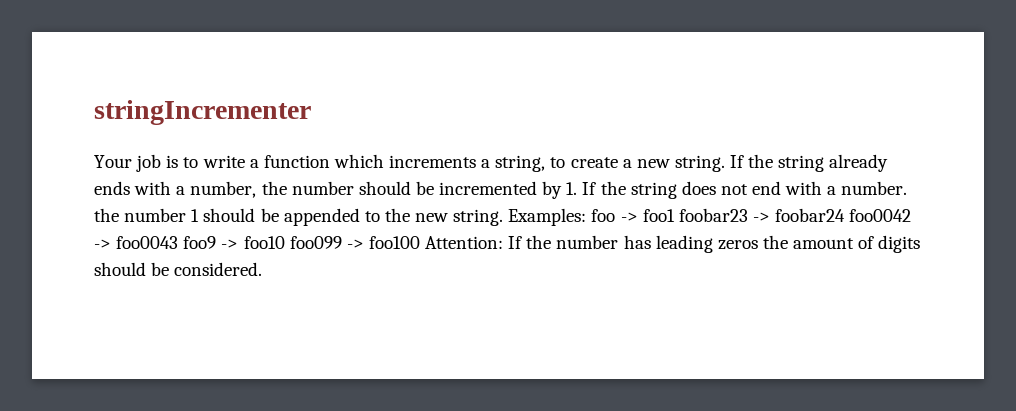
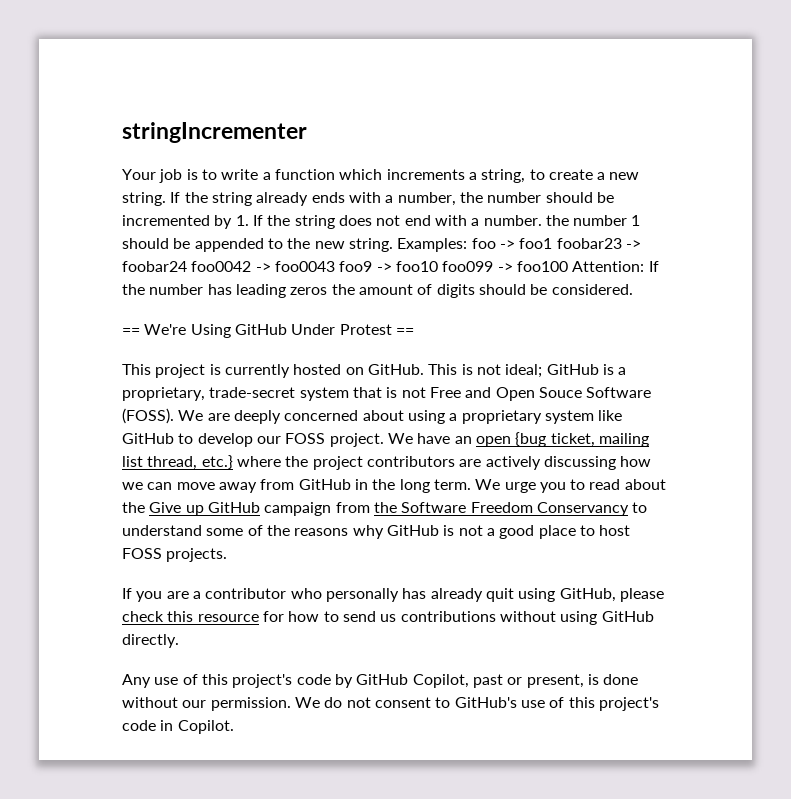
(263, 269) none -> [122,324,414,338] [122,364,627,378] [122,387,652,401] [122,408,623,424] [122,432,649,447] [122,455,652,470] [122,479,666,493] [122,502,648,516] [122,525,631,539] [122,548,228,562] [122,588,664,602] [122,611,654,625] [122,634,179,648] [122,674,639,688] [122,697,659,711] [122,720,234,734] // == We're Using GitHub Under Protest == // This project is currently hosted on GitHub. This is not ideal; GitHub is a proprietary, trade-secret system that is not Free and Open Souce Software (FOSS). We are deeply concerned about using a proprietary system like GitHub to develop our FOSS project. We have an open {bug ticket, mailing list thread, etc.} where the project contributors are actively discussing how we can move away from GitHub in the long term. We urge you to read about the Give up GitHub campaign from the Software Freedom Conservancy to understand some of the reasons why GitHub is not a good place to host FOSS projects. // If you are a contributor who personally has already quit using GitHub, please check this resource for how to send us contributions without using GitHub directly. // Any use of this project's code by GitHub Copilot, past or present, is done without our permission. We do not consent to GitHub's use of this project's code in Copilot.

